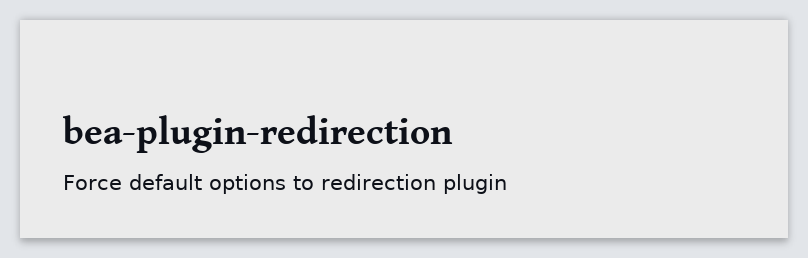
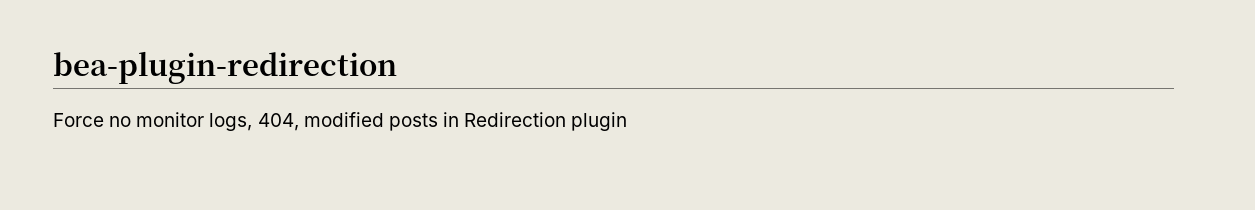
[128,174,436,194] default options to redirection -> [109,112,567,131] no monitor logs, 404, modified posts in Redirection

